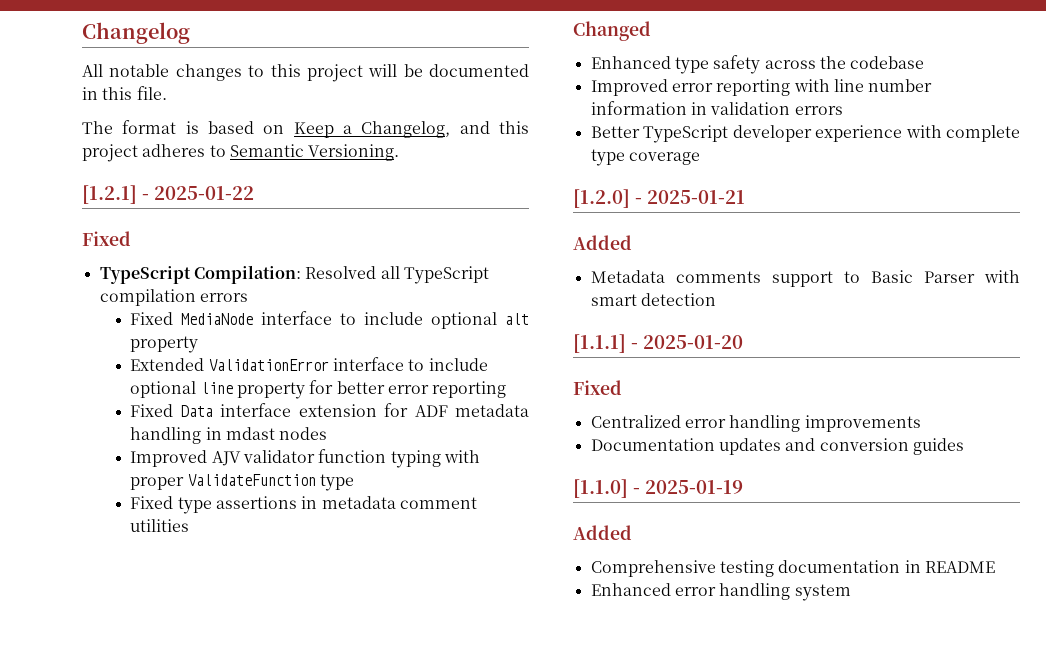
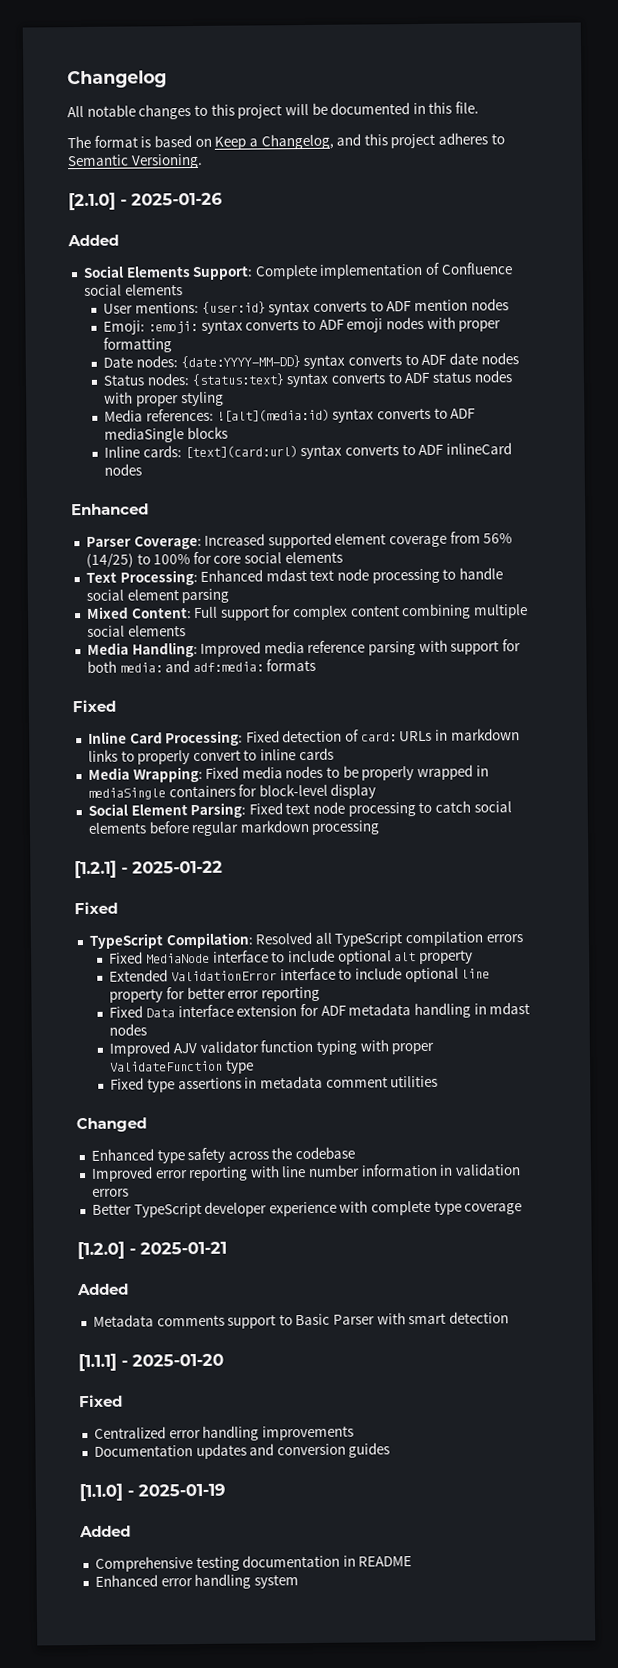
(400, 152) none -> [68,192,223,211] [67,234,119,247] [82,262,513,281] [83,284,183,296] [103,298,509,316] [103,316,502,335] [103,337,173,353] [103,352,519,370] [103,370,512,388] [104,391,224,407] [104,407,477,423] [104,426,229,443] [104,442,512,460] [104,463,143,476] [71,503,149,516] [85,531,513,550] [85,551,343,568] [85,567,504,586] [85,588,230,604] [85,603,529,621] [86,625,186,637] [86,639,522,658] [86,658,317,673] [72,699,116,713] [87,728,520,747] [87,747,334,765] [87,764,489,783] [87,783,377,800] [87,800,512,819] [87,820,381,837] // [2.1.0] - 2025-01-26 // Added // Social Elements Support: Complete implementation of Confluence social elements // User mentions: {user:id} syntax converts to ADF mention nodes // Emoji: :emoji: syntax converts to ADF emoji nodes with proper formatting // Date nodes: {date:YYYY-MM-DD} syntax converts to ADF date nodes // Status nodes: {status:text} syntax converts to ADF status nodes with proper styling // Media references: ![alt](media:id) syntax converts to ADF mediaSingle blocks // Inline cards: [text](card:url) syntax converts to ADF inlineCard nodes // Enhanced // Parser Coverage: Increased supported element coverage from 56% (14/25) to 100% for core social elements // Text Processing: Enhanced mdast text node processing to handle social element parsing // Mixed Content: Full support for complex content combining multiple social elements // Media Handling: Improved media reference parsing with support for both media: and adf:media: formats // Fixed // Inline Card Processing: Fixed detection of card: URLs in markdown links to properly convert to inline cards // Media Wrapping: Fixed media nodes to be properly wrapped in mediaSingle containers for block-level display // Social Element Parsing: Fixed text node processing to catch social elements before regular markdown processing

